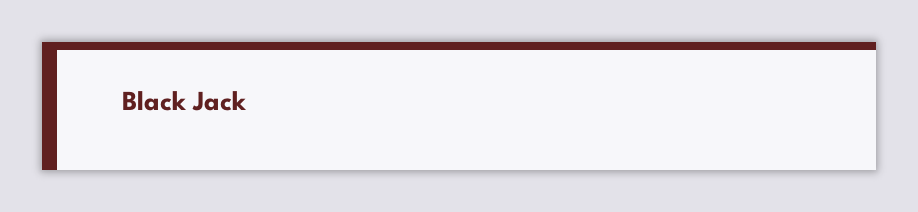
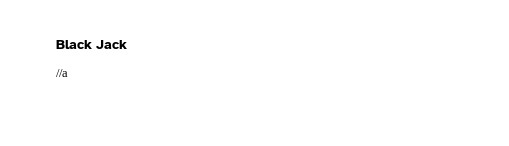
(248, 101) none -> [56,69,68,77] // //a

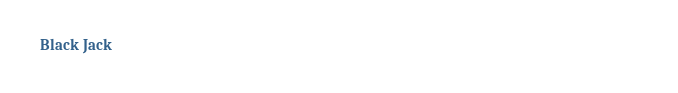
[56,69,68,77] // //a -> (113, 46) none

